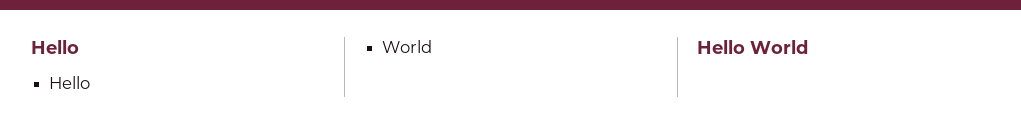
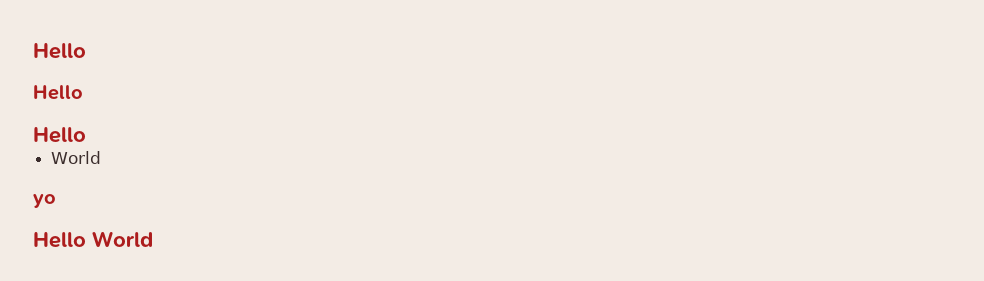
[31,40,79,54] [49,76,91,89] [382,40,433,53] Hello // Hello // World -> [33,43,86,59] [33,85,83,100] [33,127,86,143] [51,151,102,164] [33,194,56,208] Hello // Hello // Hello // World // yo

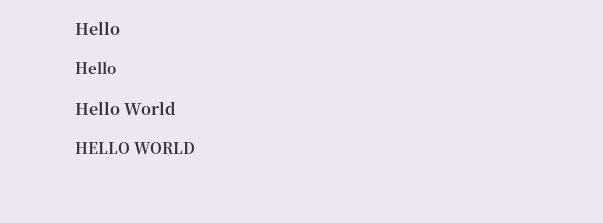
(86, 135) // -> (120, 108) none
[33,194,56,208] [33,231,153,248] yo // Hello World -> [75,142,196,154] HELLO WORLD

